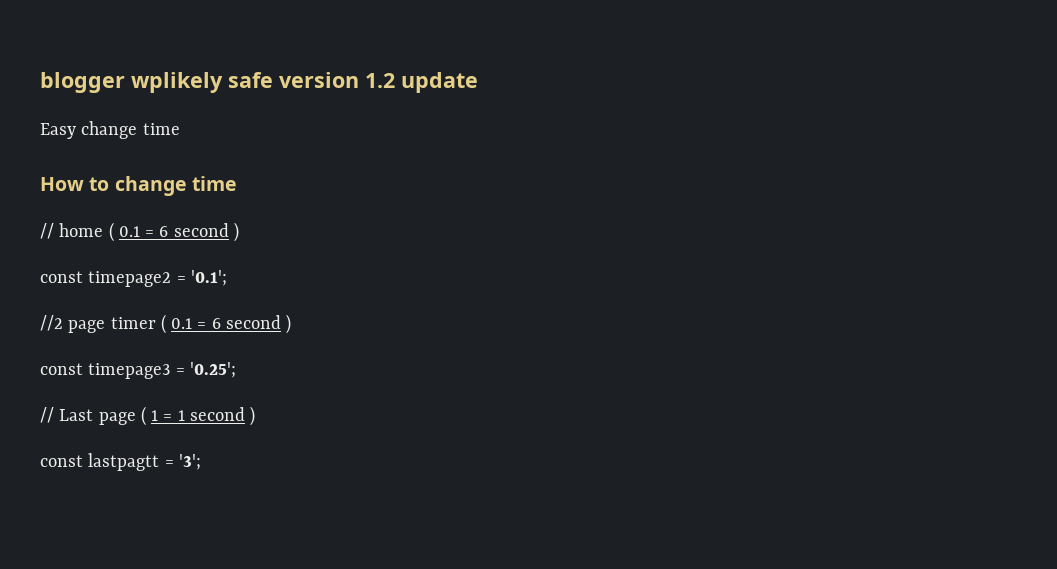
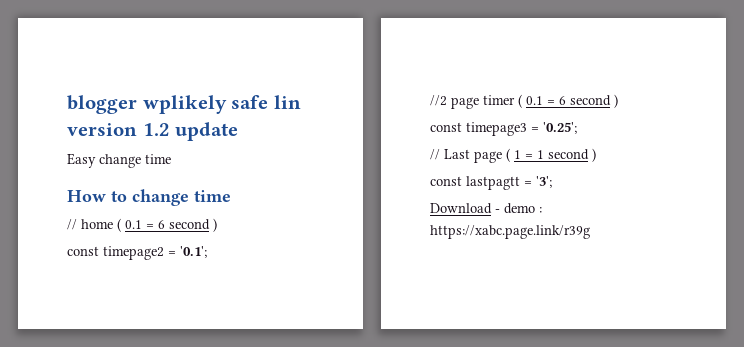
(273, 80) none -> [273,95,301,109] lin
(201, 462) none -> [430,203,542,214] [430,225,590,239] // Download - demo : https://xabc.page.link/r39g

